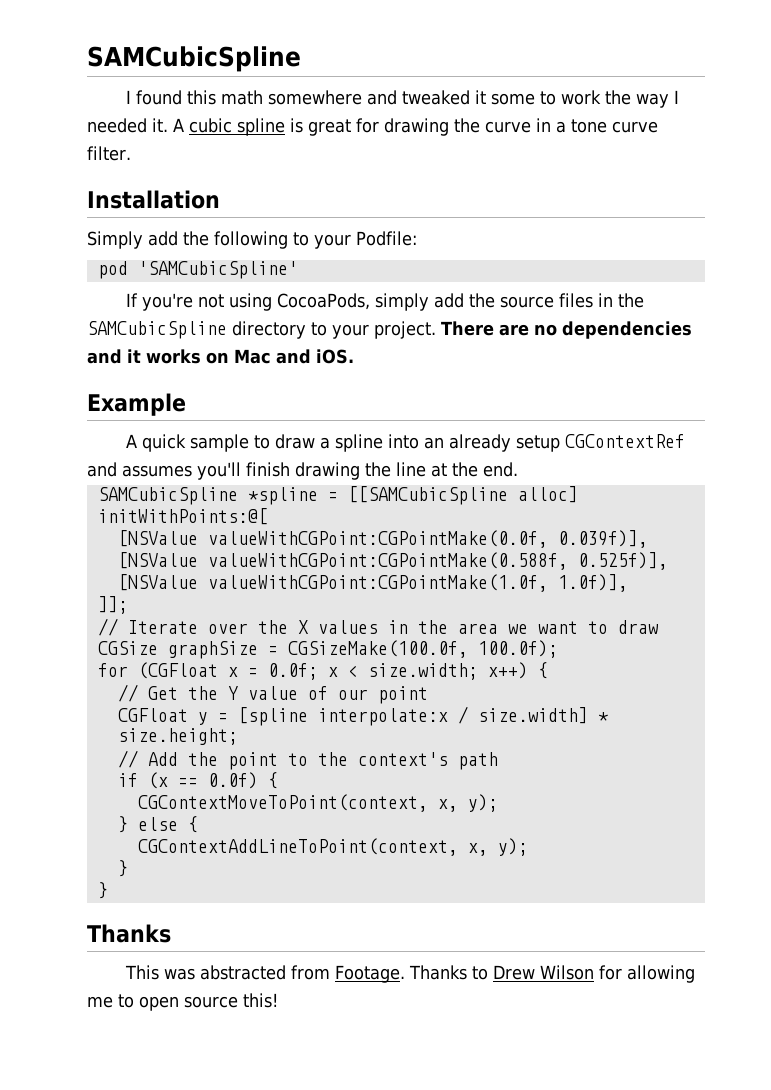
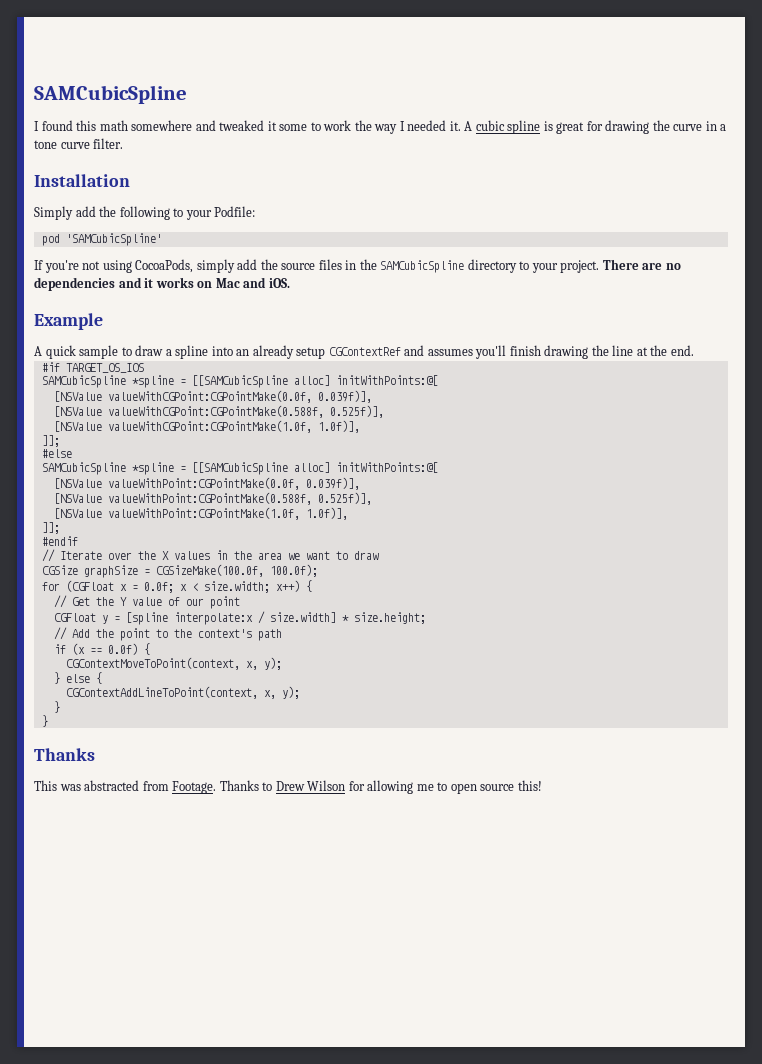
(518, 469) none -> [41,362,144,373] // #if TARGET_OS_IOS
(128, 605) none -> [41,449,72,458] [41,462,438,475] [53,477,360,490] [53,492,372,505] [53,507,348,520] [41,522,60,534] [41,536,78,546] // #else // SAMCubicSpline *spline = [[SAMCubicSpline alloc] initWithPoints:@[ // [NSValue valueWithPoint:CGPointMake(0.0f, 0.039f)], // [NSValue valueWithPoint:CGPointMake(0.588f, 0.525f)], // [NSValue valueWithPoint:CGPointMake(1.0f, 1.0f)], // ]]; // #endif

